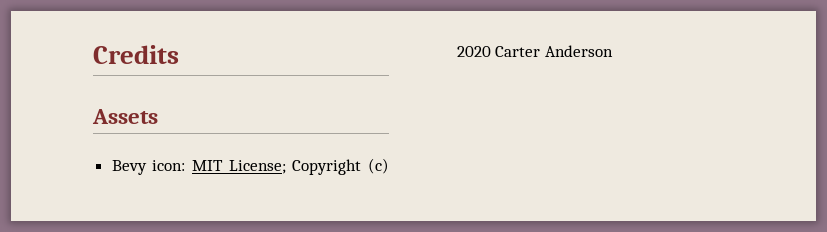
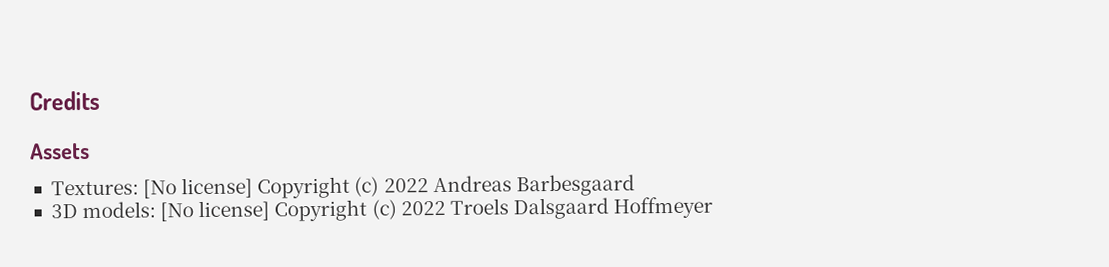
[111,158,390,175] [456,45,613,57] Bevy icon: MIT License; Copyright (c) 2020 Carter Anderson -> [50,174,635,199] [50,196,714,222] Textures: [No license] Copyright (c) 2022 Andreas Barbesgaard // 3D models: [No license] Copyright (c) 2022 Troels Dalsgaard Hoffmeyer

